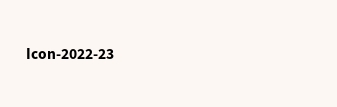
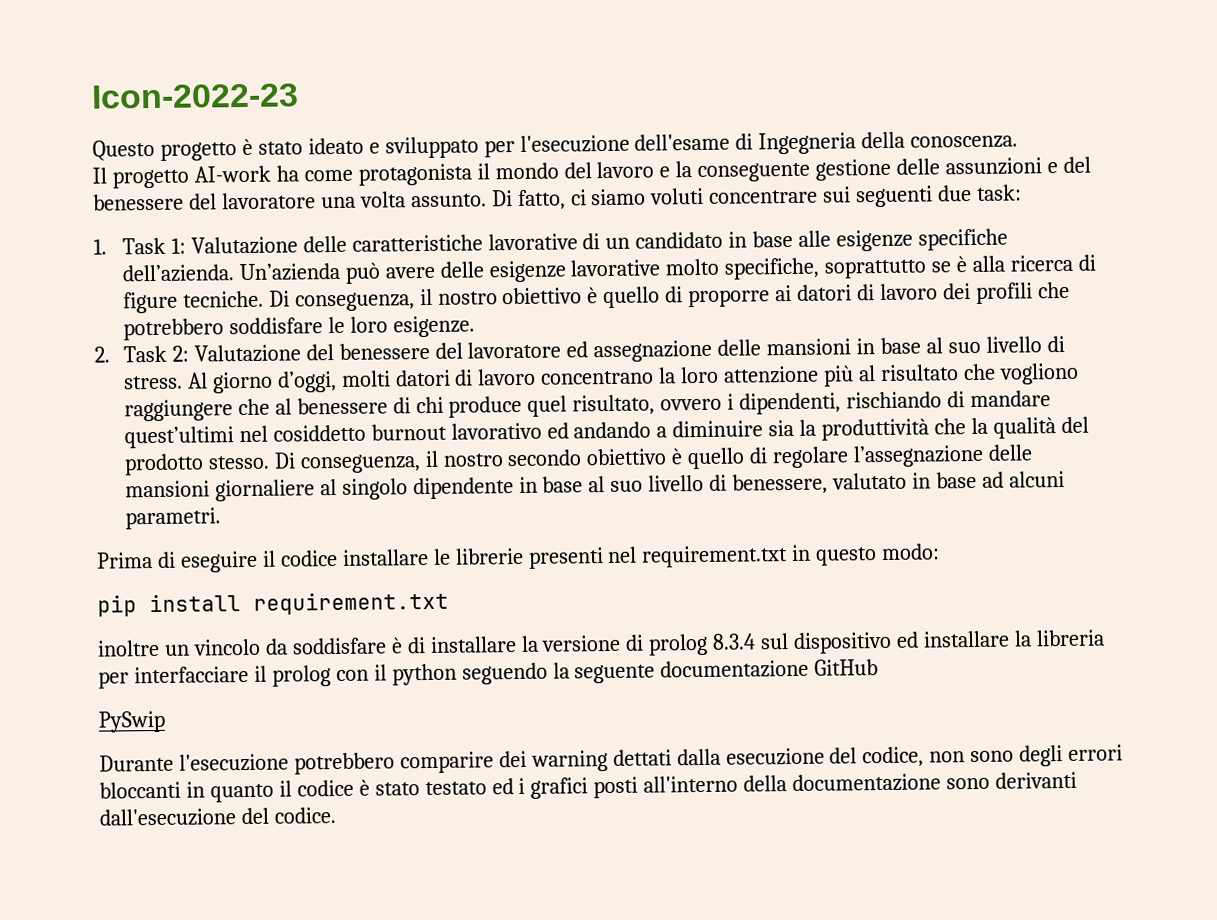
(114, 53) none -> [92,131,1019,161] [92,156,1091,189] [93,184,1023,211] [93,228,1009,255] [121,254,1097,284] [122,281,1070,314] [122,315,475,341] [94,335,1065,363] [123,362,1079,394] [123,390,1052,422] [123,416,1089,449] [123,444,1034,476] [124,470,1065,502] [124,507,221,530] [96,543,941,573] [97,591,449,617] [97,629,1105,657] [98,659,879,689] [98,710,165,733] [99,744,1124,775] [99,771,1078,803] [99,807,336,827] // Questo progetto è stato ideato e sviluppato per l'esecuzione dell'esame di Ingegneria della conoscenza. // Il progetto AI-work ha come protagonista il mondo del lavoro e la conseguente gestione delle assunzioni e del benessere del lavoratore una volta assunto. Di fatto, ci siamo voluti concentrare sui seguenti due task: // 1. Task 1: Valutazione delle caratteristiche lavorative di un candidato in base alle esigenze specifiche dell’azienda. Un’azienda può avere delle esigenze lavorative molto specifiche, soprattutto se è alla ricerca di figure tecniche. Di conseguenza, il nostro obiettivo è quello di proporre ai datori di lavoro dei profili che potrebbero soddisfare le loro esigenze. // 2. Task 2: Valutazione del benessere del lavoratore ed assegnazione delle mansioni in base al suo livello di stress. Al giorno d’oggi, molti datori di lavoro concentrano la loro attenzione più al risultato che vogliono raggiungere che al benessere di chi produce quel risultato, ovvero i dipendenti, rischiando di mandare quest’ultimi nel cosiddetto burnout lavorativo ed andando a diminuire sia la produttività che la qualità del prodotto stesso. Di conseguenza, il nostro secondo obiettivo è quello di regolare l’assegnazione delle mansioni giornaliere al singolo dipendente in base al suo livello di benessere, valutato in base ad alcuni parametri. // Prima di eseguire il codice installare le librerie presenti nel requirement.txt in questo modo: // pip install requirement.txt // inoltre un vincolo da soddisfare è di installare la versione di prolog 8.3.4 sul dispositivo ed installare la libreria per interfacciare il prolog con il python seguendo la seguente documentazione GitHub // PySwip // Durante l'esecuzione potrebbero comparire dei warning dettati dalla esecuzione del codice, non sono degli errori bloccanti in quanto il codice è stato testato ed i grafici posti all'interno della documentazione sono derivanti dall'esecuzione del codice.

